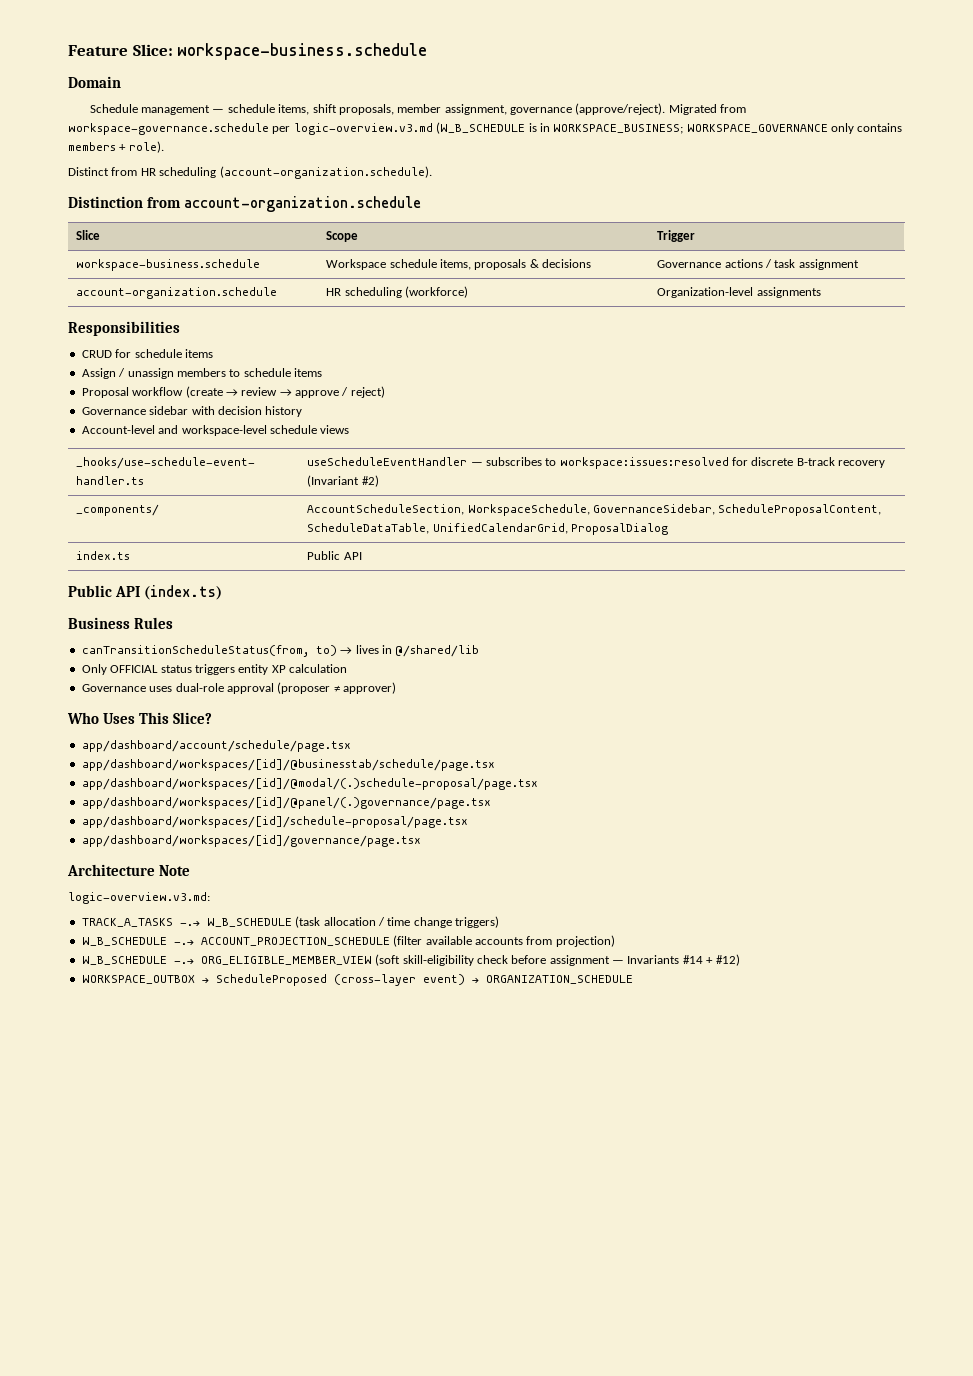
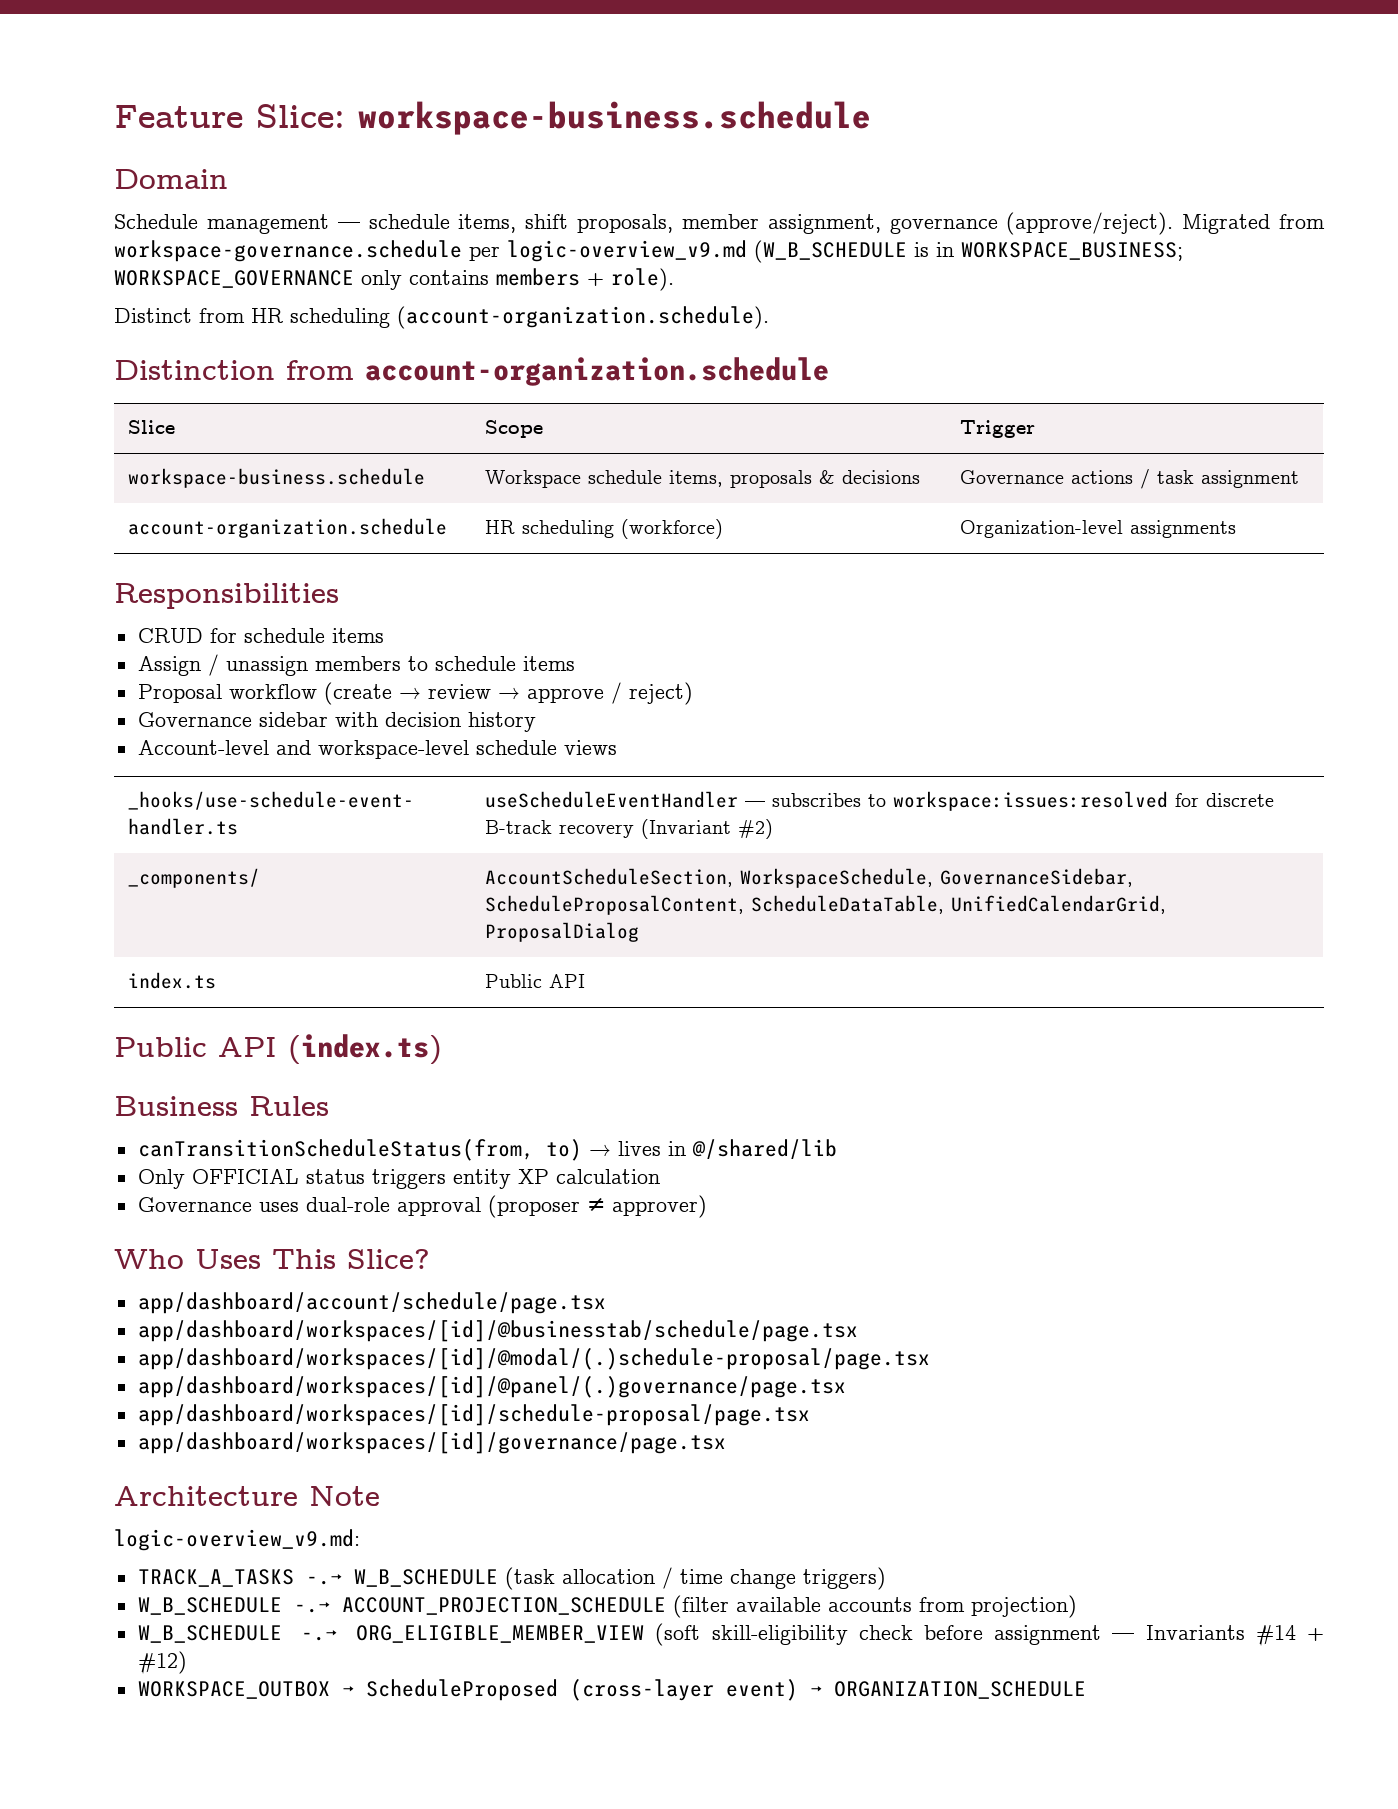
[293,123,433,135] logic-overview.v3.md -> [507,240,747,262] logic-overview_v9.md
[68,892,210,904] logic-overview.v3.md: -> [114,1529,360,1551] logic-overview_v9.md:

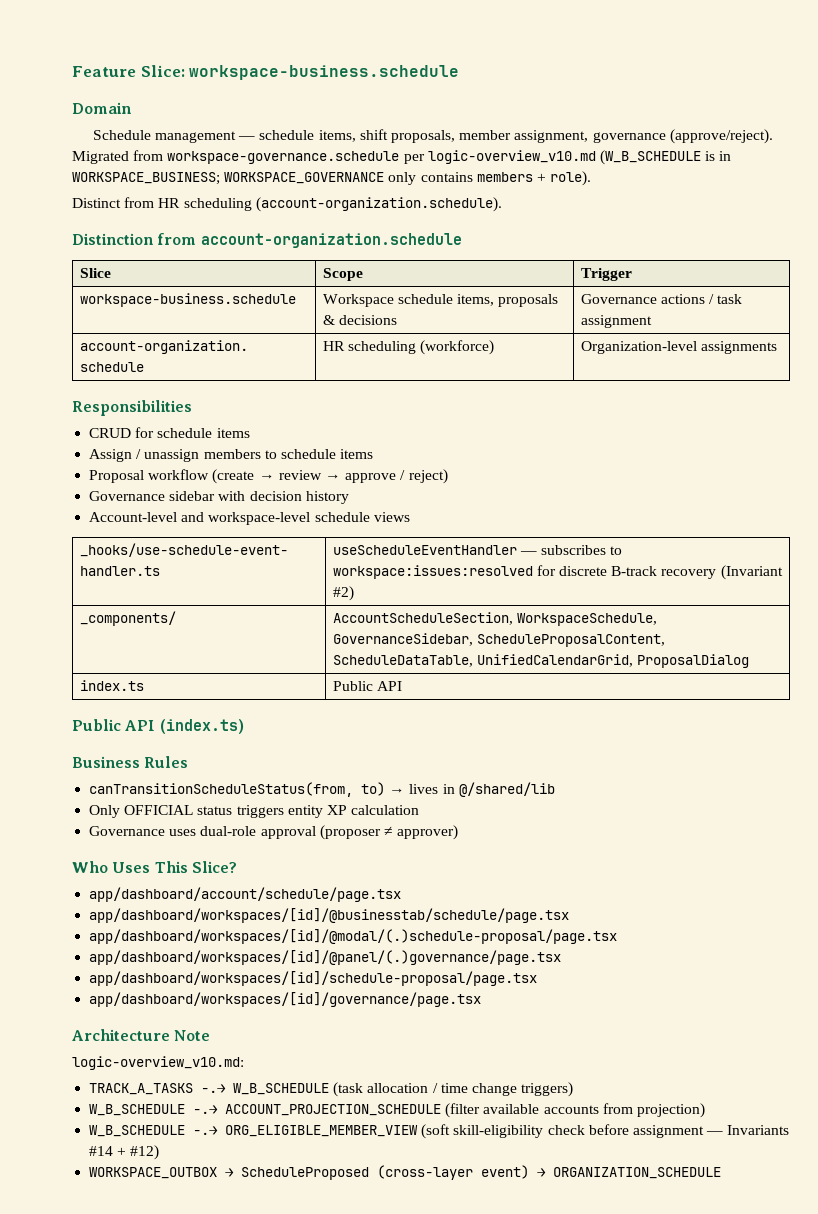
[507,240,747,262] logic-overview_v9.md -> [427,150,596,164] logic-overview_v10.md
[114,1529,360,1551] logic-overview_v9.md: -> [72,1056,244,1070] logic-overview_v10.md:

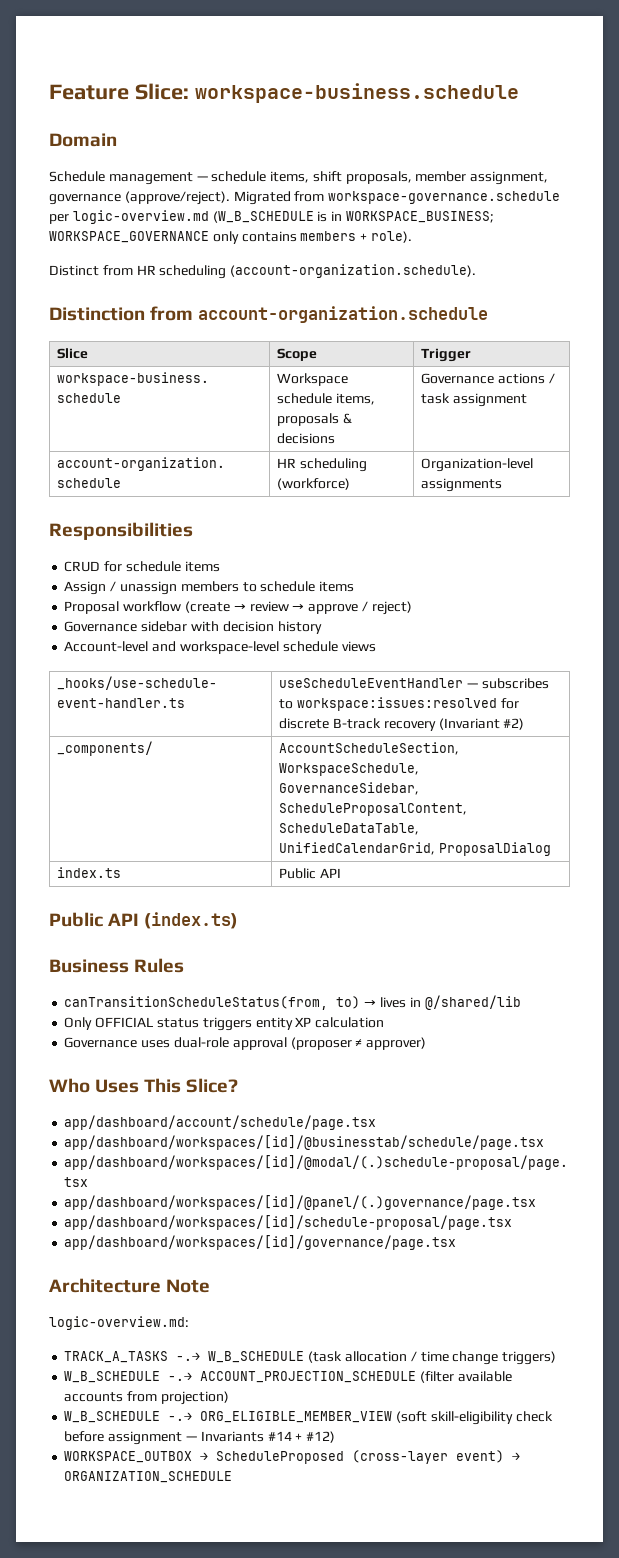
[427,150,596,164] logic-overview_v10.md -> [72,210,209,224] logic-overview.md
[72,1056,244,1070] logic-overview_v10.md: -> [49,1316,189,1330] logic-overview.md:

